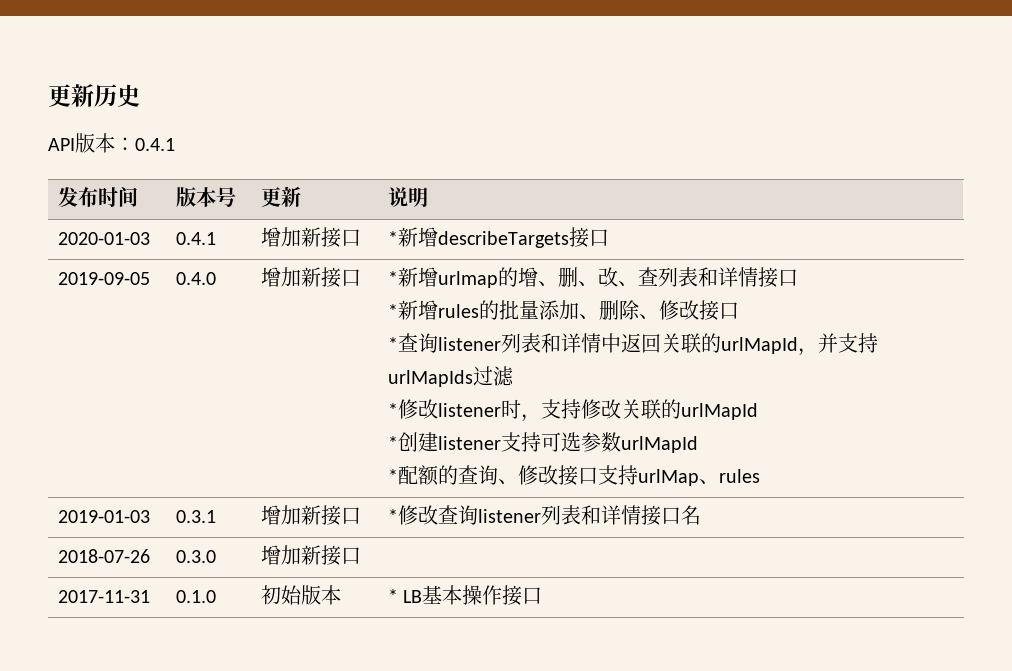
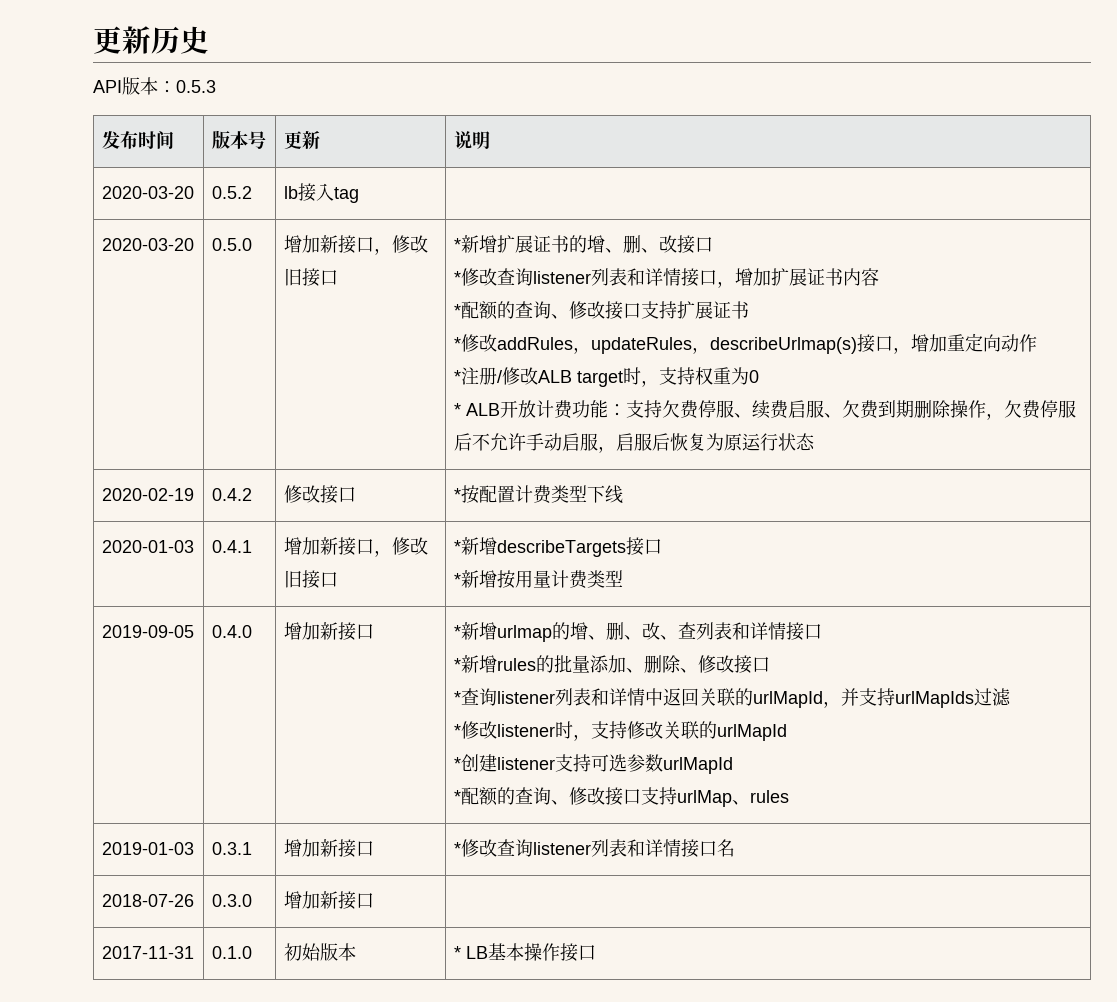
[135,138,175,151] 0.4.1 -> [176,80,216,93] 0.5.3
(428, 197) none -> [101,186,194,199] [211,186,252,199] [283,183,359,203] [101,238,194,251] [211,238,252,251] [283,235,428,255] [283,268,338,287] [453,235,713,254] [453,268,879,288] [453,301,749,320] [453,333,1037,354] [453,367,759,387] [453,400,1076,420] [453,433,815,453] [101,488,194,501] [211,488,252,501] [283,485,356,504] [453,485,623,504] // 2020-03-20 | 0.5.2 | lb接入tag | // 2020-03-20 | 0.5.0 | 增加新接口，修改旧接口 | *新增扩展证书的增、删、改接口 // *修改查询listener列表和详情接口，增加扩展证书内容 // *配额的查询、修改接口支持扩展证书 // *修改addRules，updateRules，describeUrlmap(s)接口，增加重定向动作 // *注册/修改ALB target时，支持权重为0 // * ALB开放计费功能：支持欠费停服、续费启服、欠费到期删除操作，欠费停服后不允许手动启服，启服后恢复为原运行状态 // 2020-02-19 | 0.4.2 | 修改接口 | *按配置计费类型下线
(361, 238) none -> [373,537,428,557] [283,570,338,589] ，修改旧接口
(609, 238) none -> [453,570,623,589] // *新增按用量计费类型

